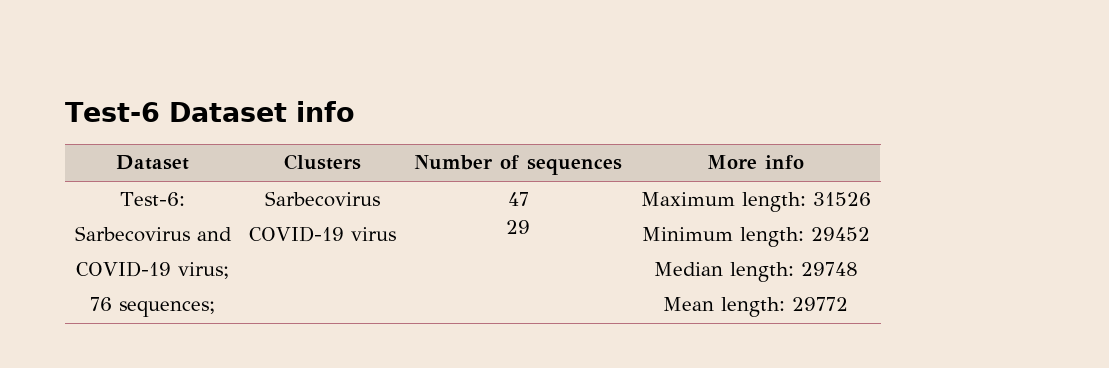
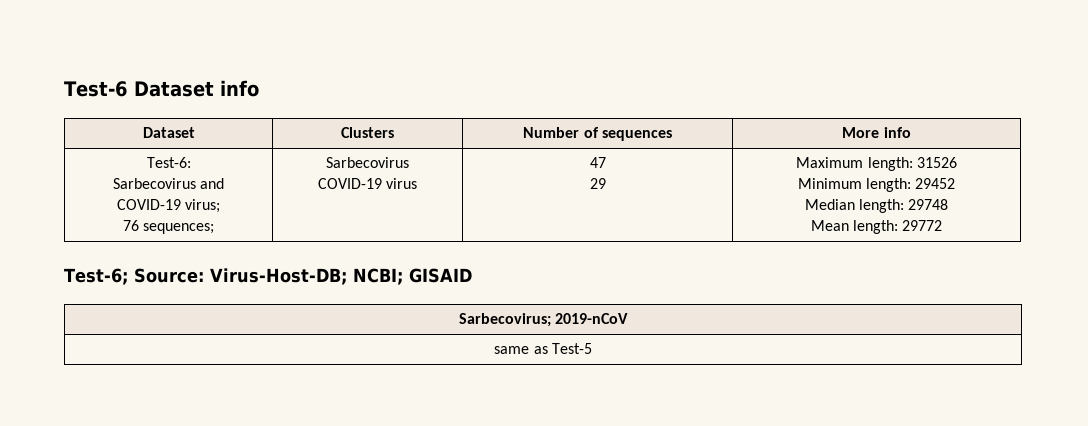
(848, 304) none -> [64,268,472,285] [458,313,629,327] [494,343,592,354] // Test-6; Source: Virus-Host-DB; NCBI; GISAID // Sarbecovirus; 2019-nCoV // same as Test-5

